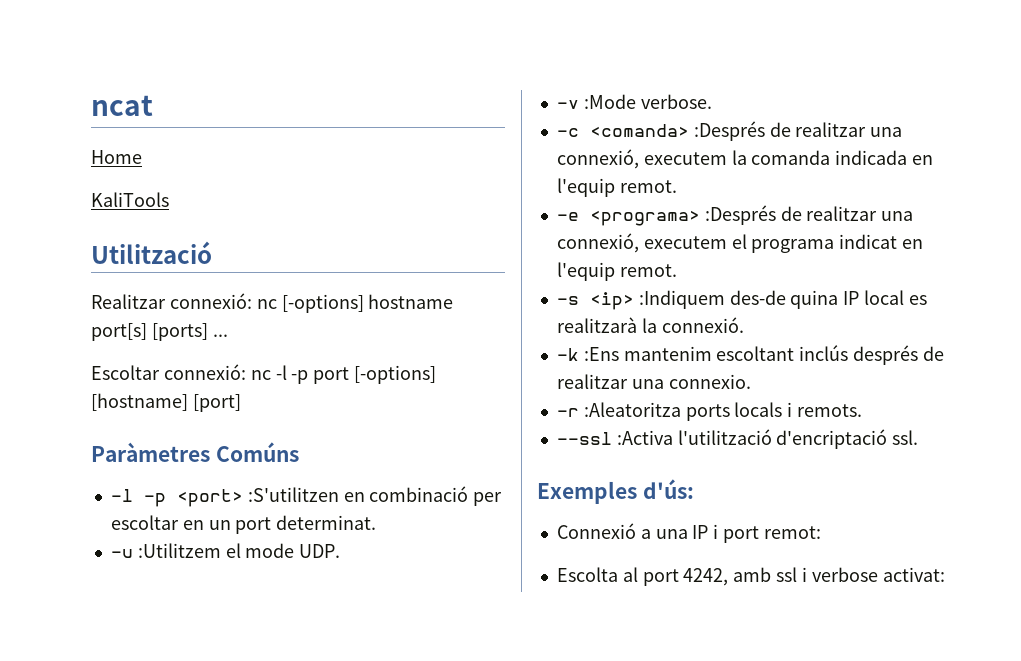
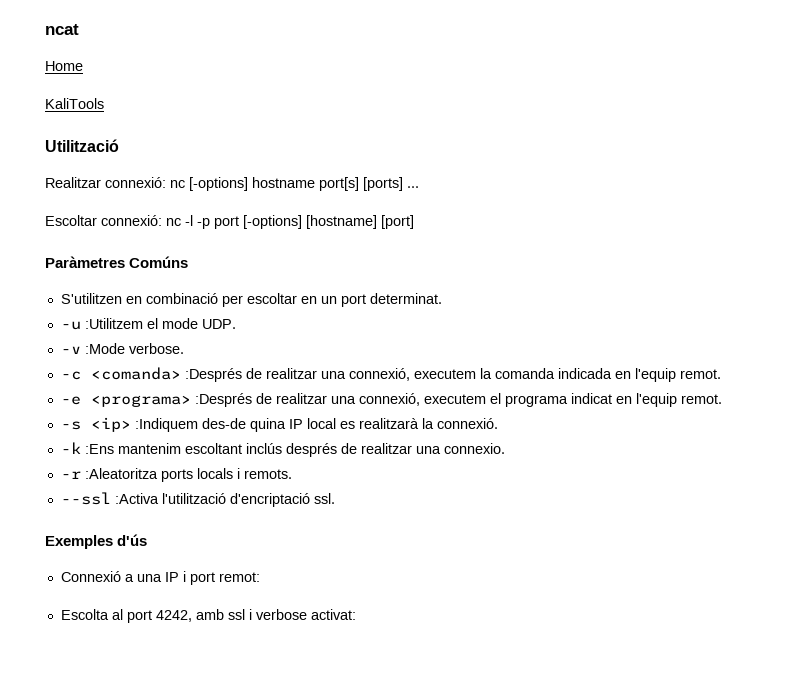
[110,487,339,507] -l -p <port> :S'utilitzen -> [60,293,122,304] S'utilitzen
[642,479,694,499] d'ús: -> [117,534,148,546] d'ús

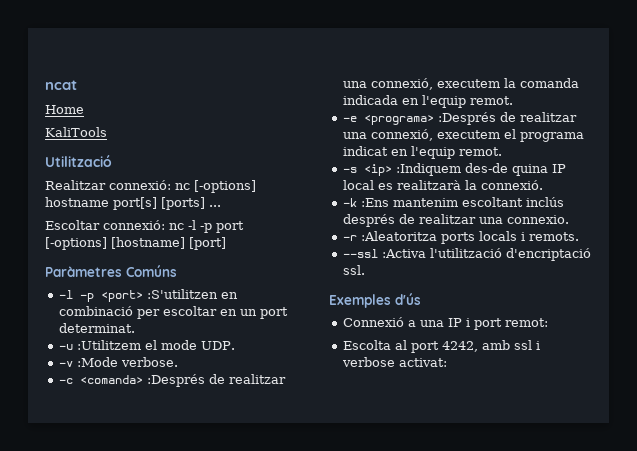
[60,293,122,304] S'utilitzen -> [58,289,218,302] -l -p <port> :S'utilitzen

